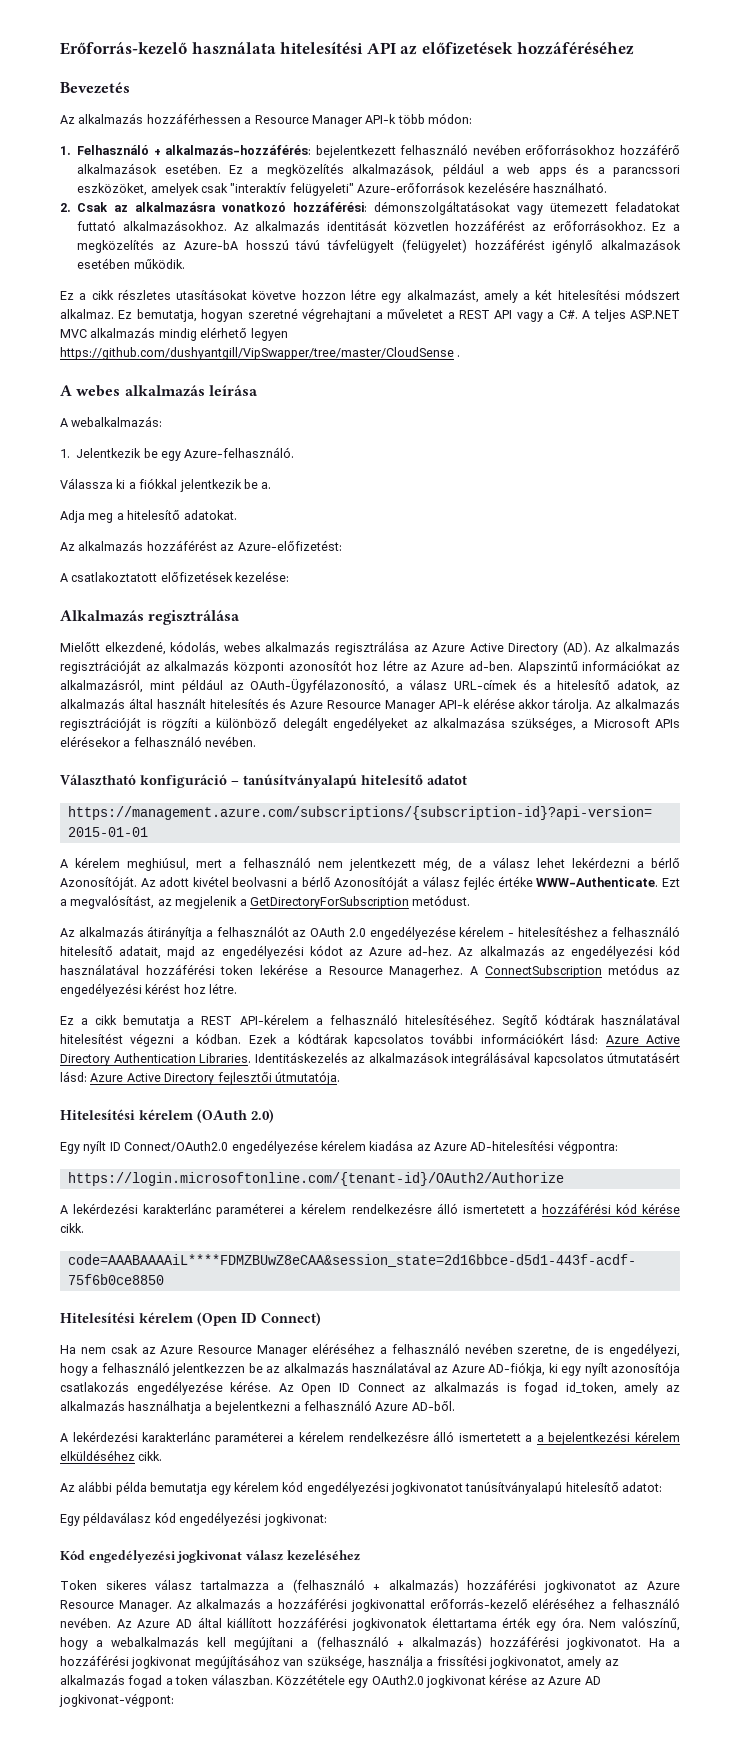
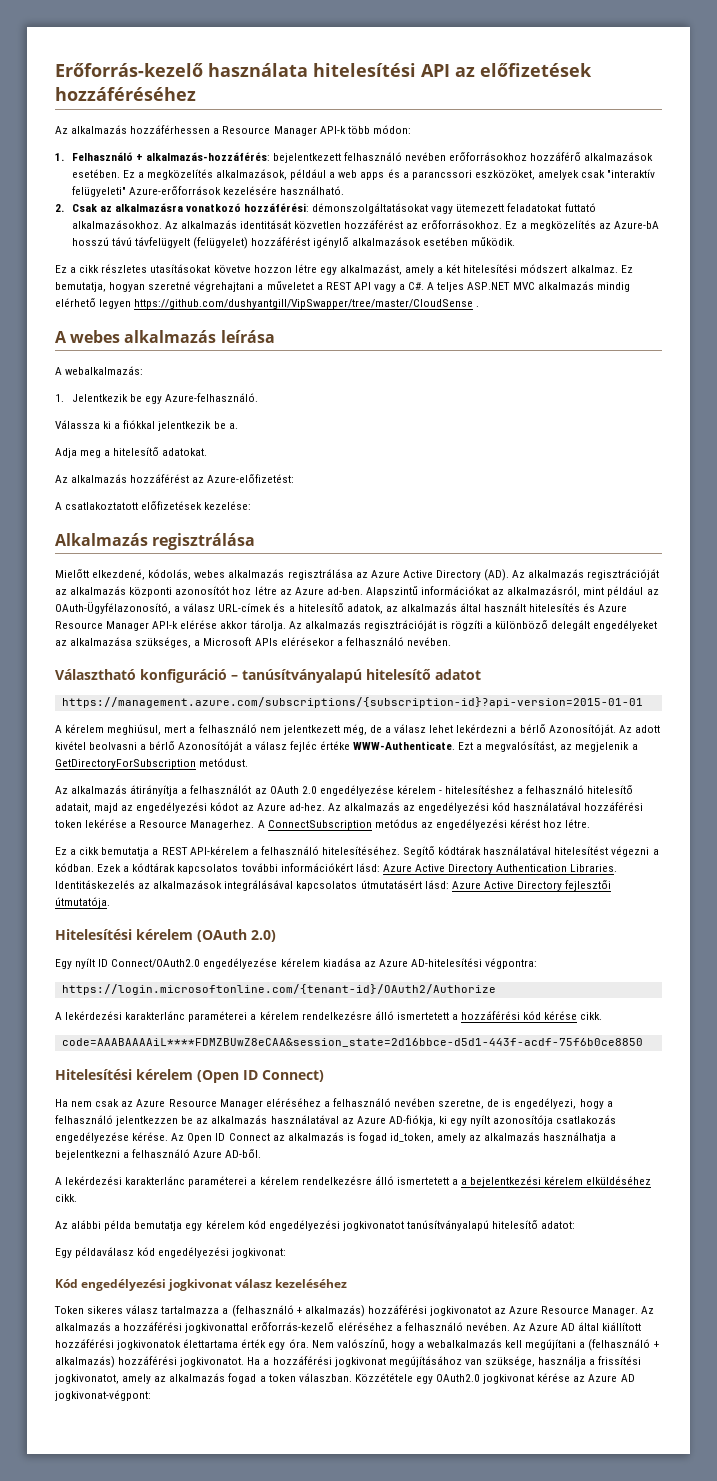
[60,82,130,94] // Bevezetés -> (196, 94) none

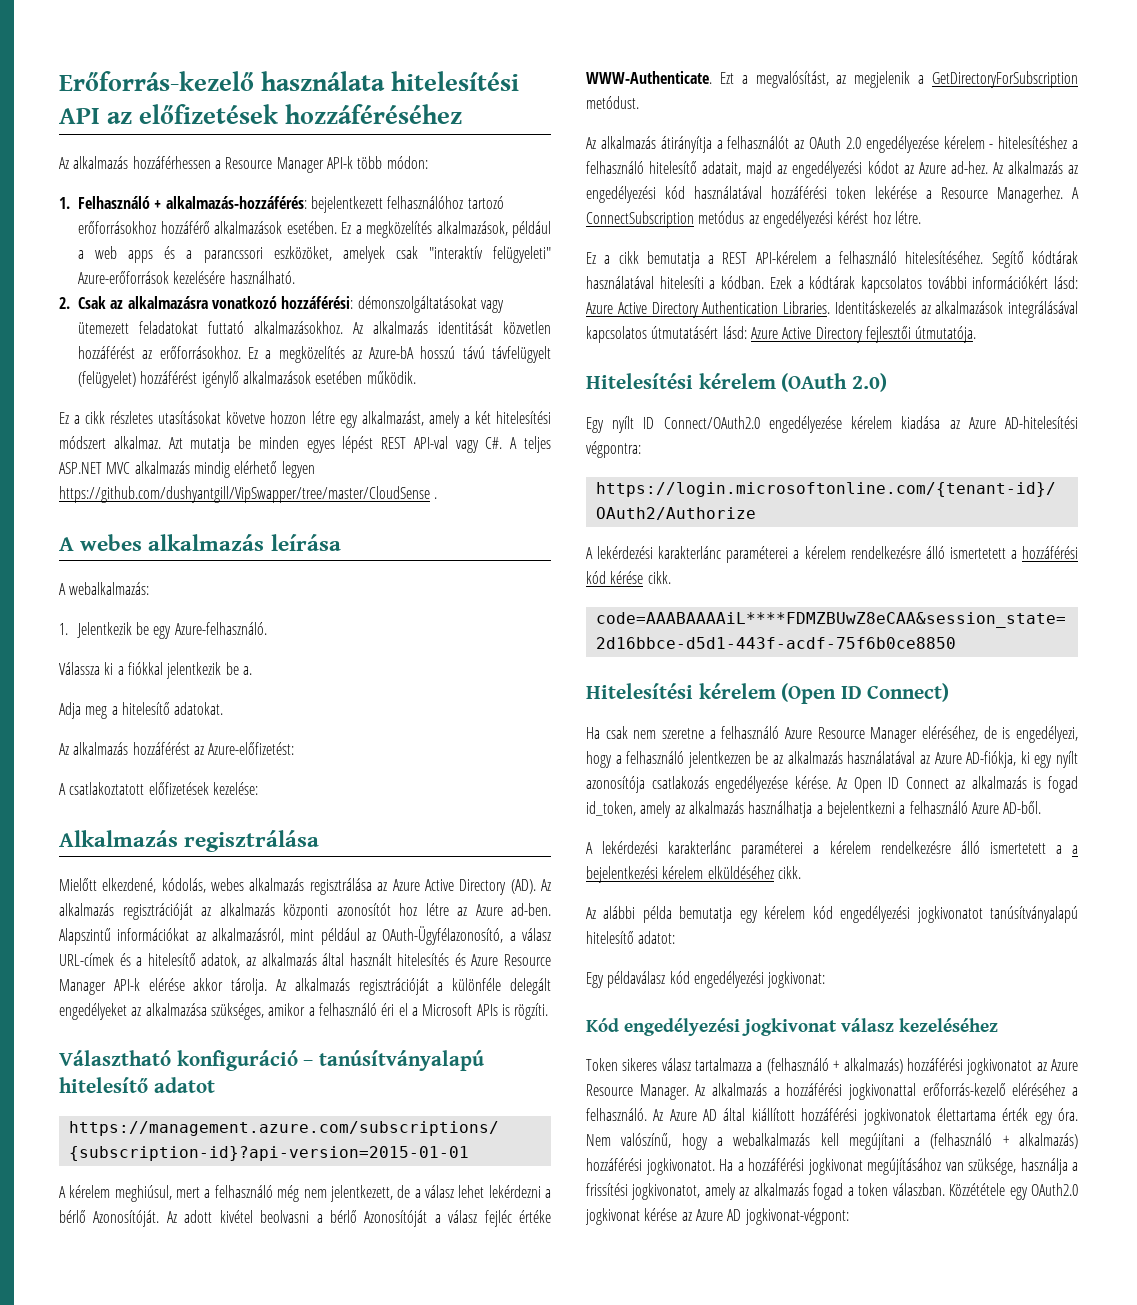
[344,152,447,161] felhasználó nevében -> [387,196,504,209] felhasználóhoz tartozó
[620,265,633,273] [55,281,406,292] Ez bemutatja, hogyan szeretné végrehajtani a műveletet a REST API vagy a -> [168,436,479,453] Azt mutatja be minden egyes lépést REST API-val vagy
[438,620,549,631] is rögzíti a különböző -> [437,978,502,991] a különféle
[194,637,451,646] a Microsoft APIs elérésekor a felhasználó nevében. -> [268,1003,549,1020] amikor a felhasználó éri el a Microsoft APIs is rögzíti.
[259,724,367,735] nem jelentkezett még, -> [277,1185,393,1202] még nem jelentkezett,
[554,846,650,857] hitelesítést végezni -> [659,276,704,289] hitelesíti
[71,1098,485,1109] nem csak az Azure Resource Manager eléréséhez a felhasználó nevében szeretne, -> [605,726,978,743] csak nem szeretne a felhasználó Azure Resource Manager eléréséhez,
[404,1322,510,1331] felhasználó nevében. -> [586,1108,647,1121] felhasználó.

